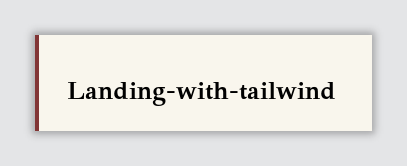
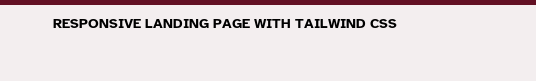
[67,82,336,106] Landing-with-tailwind -> [53,19,397,28] RESPONSIVE LANDING PAGE WITH TAILWIND CSS

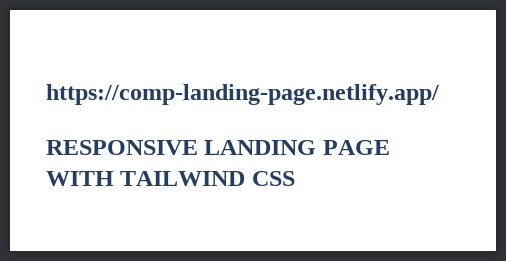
(53, 23) none -> [46,84,439,105] https://comp-landing-page.netlify.app/ //

